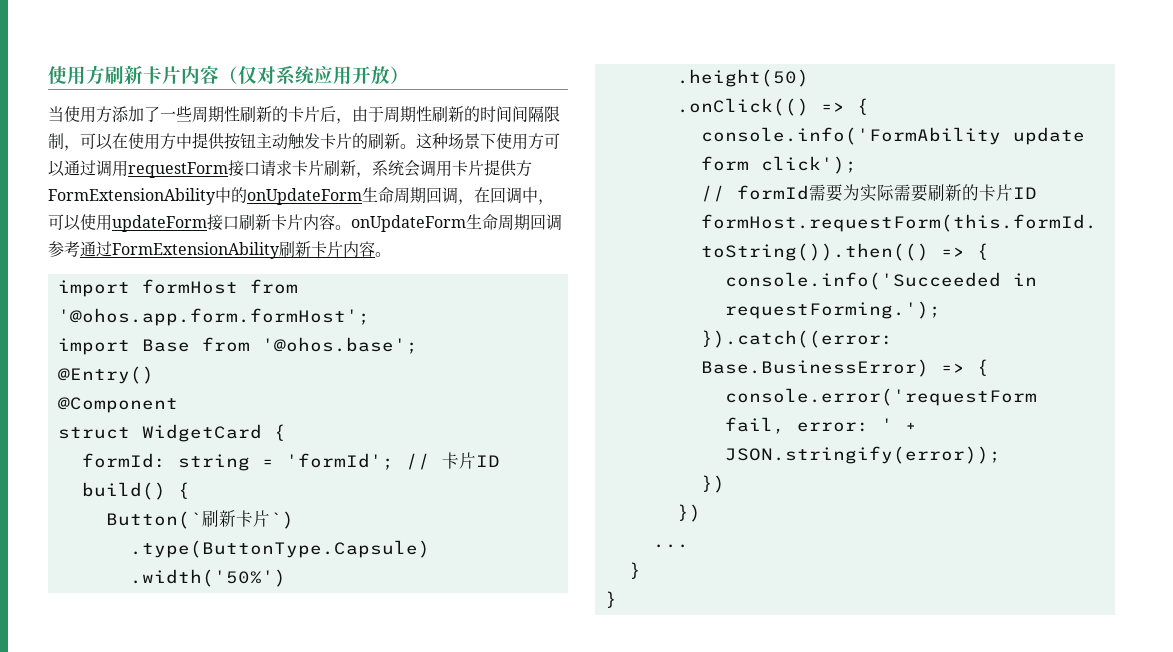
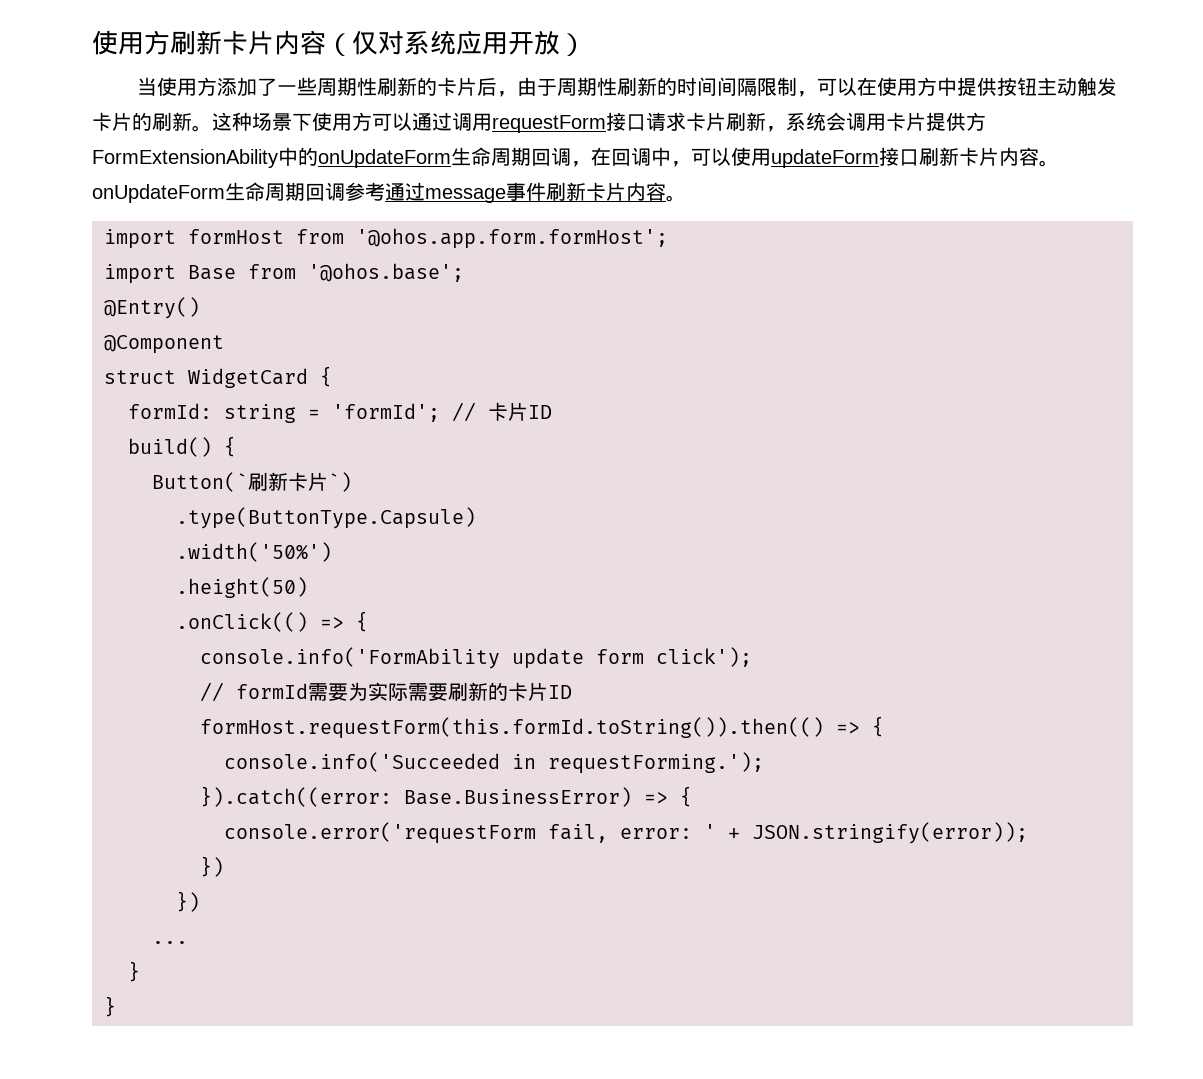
[112,242,280,259] FormExtensionAbility -> [425,182,546,203] message事件

